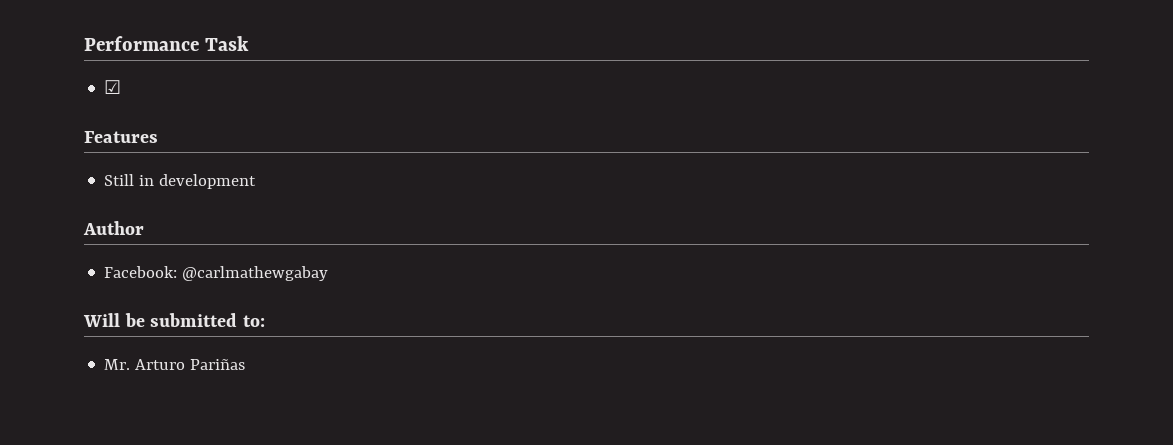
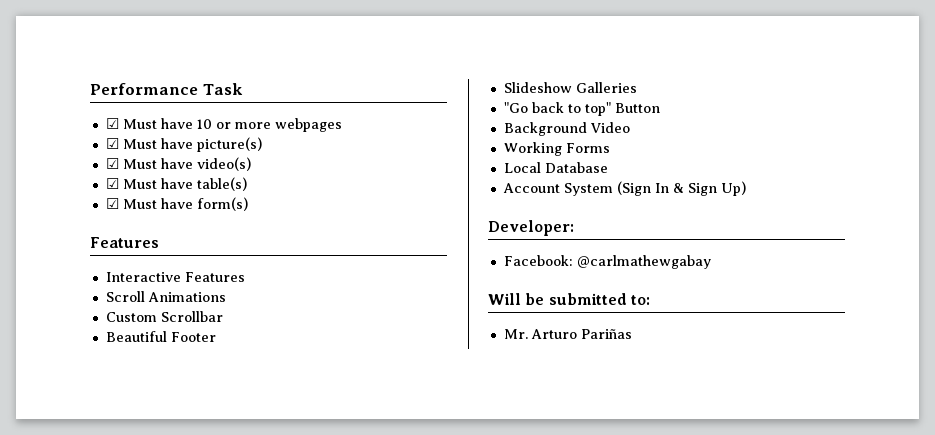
[84,131,158,143] [104,174,257,189] [83,221,144,235] // Features // Still in development // Author -> [122,118,342,132] [105,137,262,152] [105,157,251,171] [105,177,247,191] [105,197,248,211] [90,237,159,248] [105,272,245,282] [105,291,226,302] [105,311,223,322] [105,331,216,342] [503,82,637,93] [503,102,660,116] [503,122,630,136] [503,142,610,156] [503,162,608,173] [502,181,746,196] [488,220,574,236] Must have 10 or more webpages // ☑ Must have picture(s) // ☑ Must have video(s) // ☑ Must have table(s) // ☑ Must have form(s) // Features // Interactive Features // Scroll Animations // Custom Scrollbar // Beautiful Footer // Slideshow Galleries // "Go back to top" Button // Background Video // Working Forms // Local Database // Account System (Sign In & Sign Up) // Developer:

